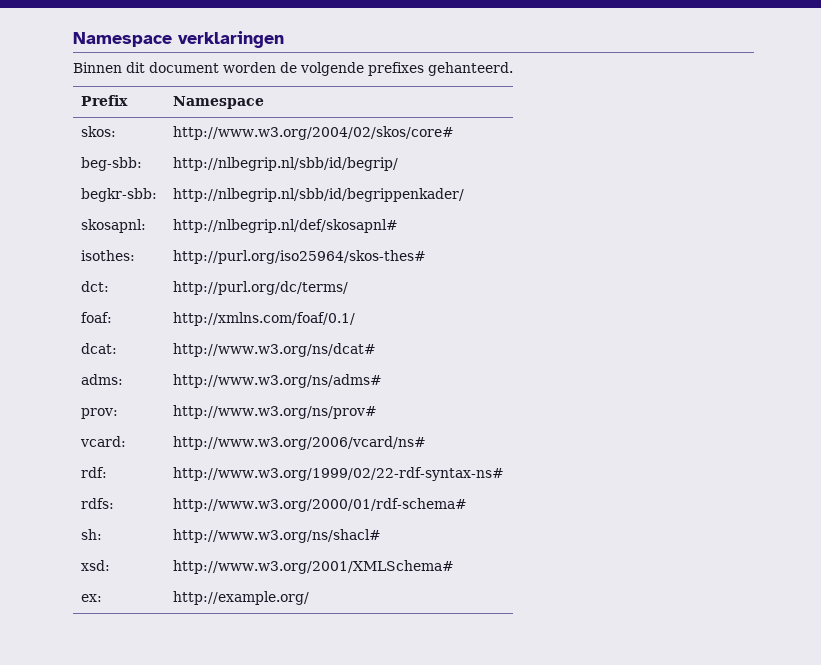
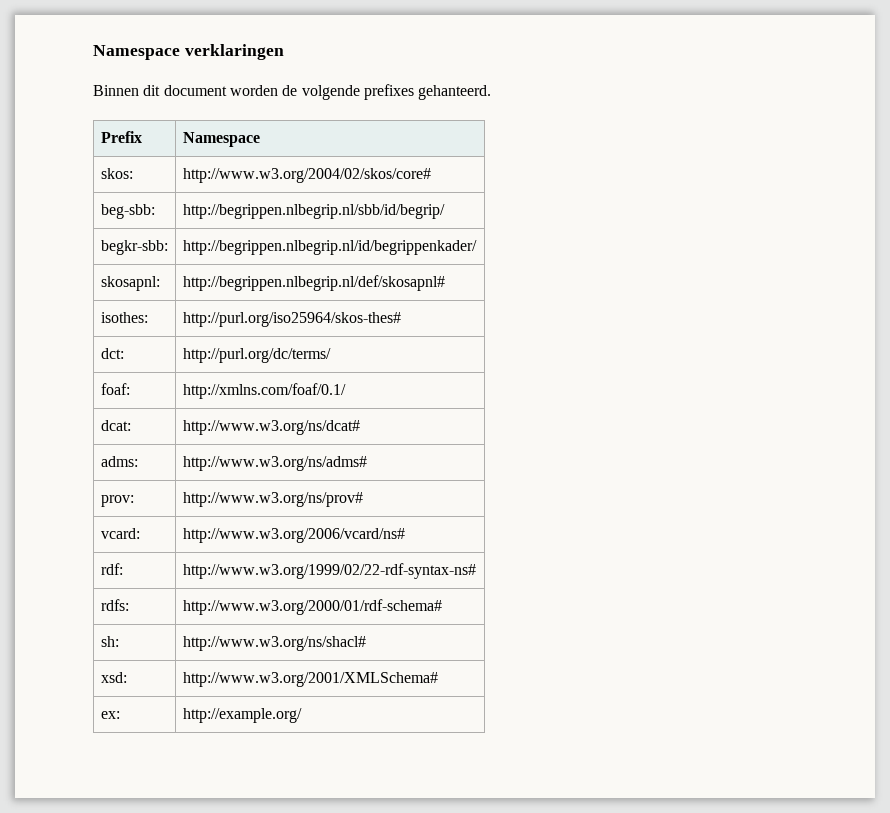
[172,157,398,171] http://nlbegrip.nl/sbb/id/begrip/ -> [182,204,445,219] http://begrippen.nlbegrip.nl/sbb/id/begrip/
[172,188,464,202] http://nlbegrip.nl/sbb/id/begrippenkader/ -> [182,240,477,255] http://begrippen.nlbegrip.nl/id/begrippenkader/
[172,219,398,233] http://nlbegrip.nl/def/skosapnl# -> [182,275,445,291] http://begrippen.nlbegrip.nl/def/skosapnl#

